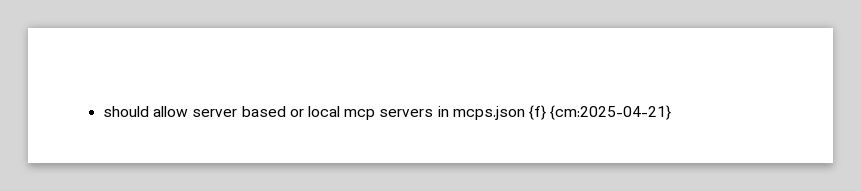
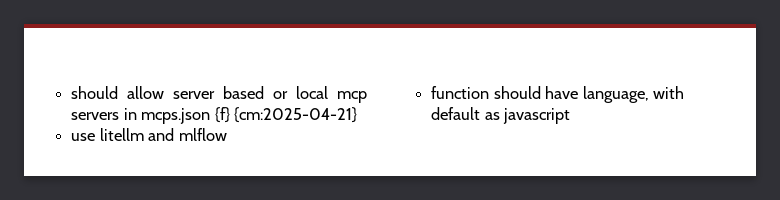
(672, 112) none -> [71,128,227,141] [431,86,684,103] [431,107,571,124] // use litellm and mlflow // function should have language, with default as javascript

